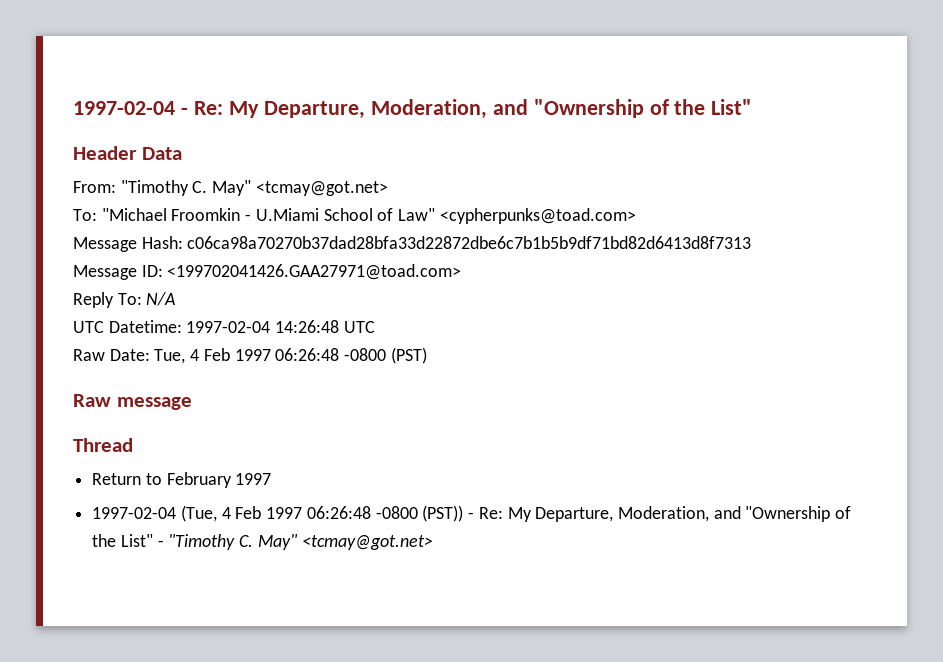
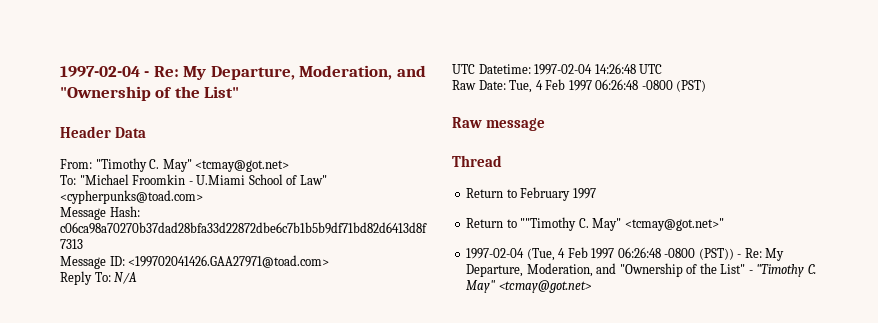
(272, 479) none -> [466,217,724,231] // Return to ""Timothy C. May" <tcmay@got.net>"

